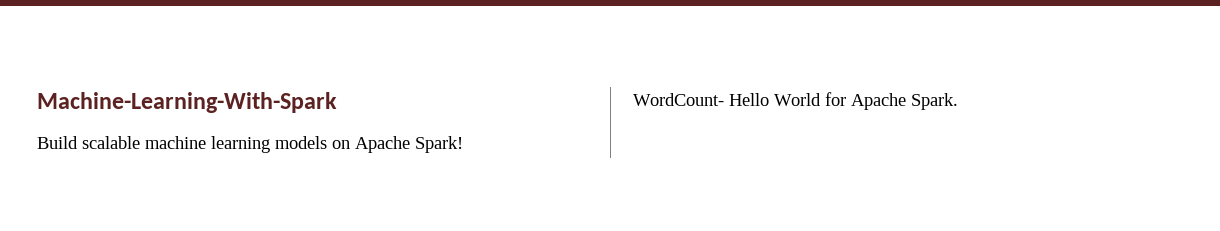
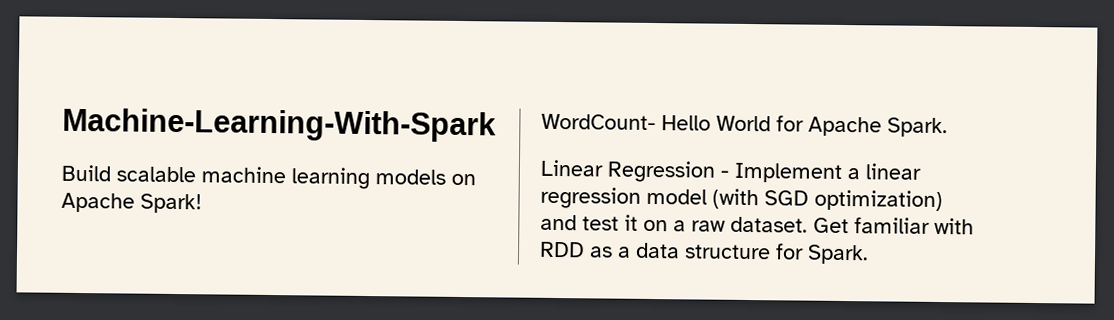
(958, 101) none -> [540,159,921,183] [540,186,943,212] [540,214,974,235] [539,241,869,265] // Linear Regression - Implement a linear regression model (with SGD optimization) and test it on a raw dataset. Get familiar with RDD as a data structure for Spark.

